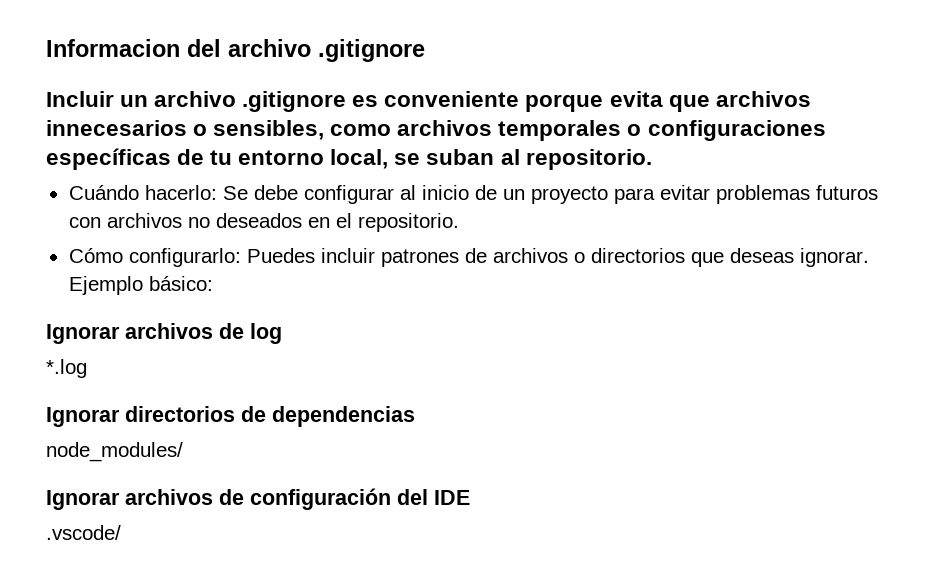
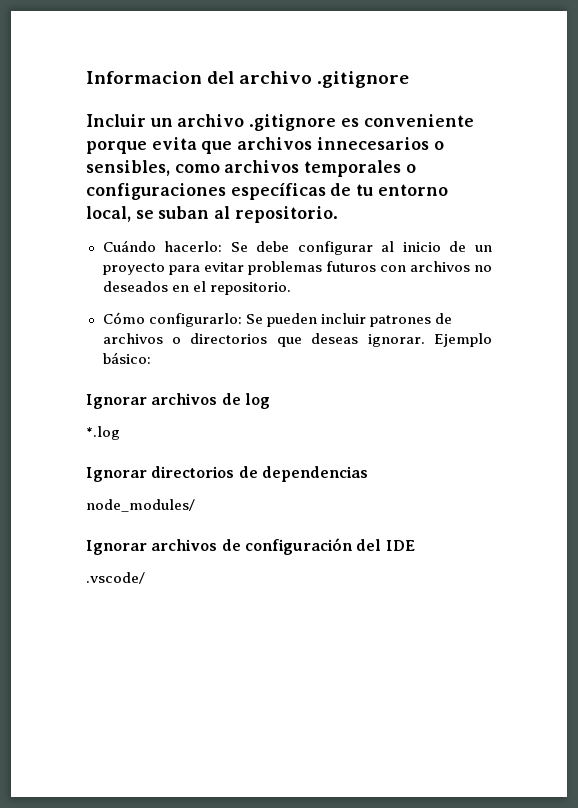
[246,248,315,263] Puedes -> [245,313,317,327] Se pueden

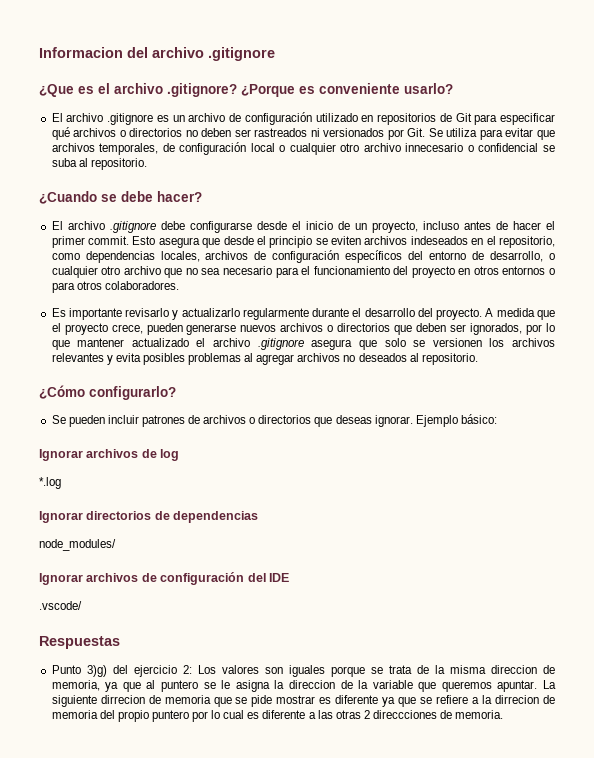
[86,114,474,131] [86,137,444,154] [86,160,416,177] [86,183,448,200] [86,206,338,223] [102,240,492,255] [102,261,406,275] Incluir un archivo .gitignore es conveniente porque evita que archivos innecesarios o sensibles, como archivos temporales o configuraciones específicas de tu entorno local, se suban al repositorio. // Cuándo hacerlo: Se debe configurar al inicio de un proyecto para evitar problemas futuros con -> [39,83,453,97] [51,112,555,125] [51,127,556,140] [51,142,555,155] [51,158,147,170] [39,191,202,204] [51,221,555,233] [51,236,556,248] [51,250,555,263] [51,266,555,278] [51,281,179,293] [51,308,555,320] [51,323,555,335] [51,338,556,350] [51,353,295,365] ¿Que es el archivo .gitignore? ¿Porque es conveniente usarlo? // El archivo .gitignore es un archivo de configuración utilizado en repositorios de Git para especificar qué archivos o directorios no deben ser rastreados ni versionados por Git. Se utiliza para evitar que archivos temporales, de configuración local o cualquier otro archivo innecesario o confidencial se suba al repositorio. // ¿Cuando se debe hacer? // El archivo .gitignore debe configurarse desde el inicio de un proyecto, incluso antes de hacer el primer commit. Esto asegura que desde el principio se eviten archivos indeseados en el repositorio, como dependencias locales, archivos de configuración específicos del entorno de desarrollo, o cualquier otro archivo que no sea necesario para el funcionamiento del proyecto en otros entornos o para otros colaboradores. // Es importante revisarlo y actualizarlo regularmente durante el desarrollo del proyecto. A medida que el proyecto crece, pueden generarse nuevos archivos o directorios que deben ser ignorados, por lo que mantener actualizado el archivo .gitignore asegura que solo se versionen los archivos relevantes y evita posibles problemas al agregar
[171,281,291,295] [102,312,242,327] en el repositorio. // Cómo configurarlo: -> [409,353,478,365] [39,385,176,400] al repositorio. // ¿Cómo configurarlo? //
(145, 578) none -> [39,636,120,649] [51,665,556,677] [51,680,557,692] [51,695,555,707] [51,710,504,722] // Respuestas // Punto 3)g) del ejercicio 2: Los valores son iguales porque se trata de la misma direccion de memoria, ya que al puntero se le asigna la direccion de la variable que queremos apuntar. La siguiente dirrecion de memoria que se pide mostrar es diferente ya que se refiere a la dirrecion de memoria del propio puntero por lo cual es diferente a las otras 2 direccciones de memoria.

